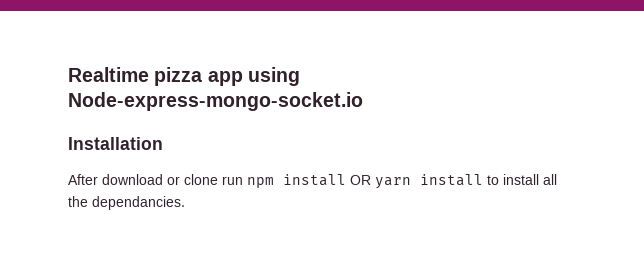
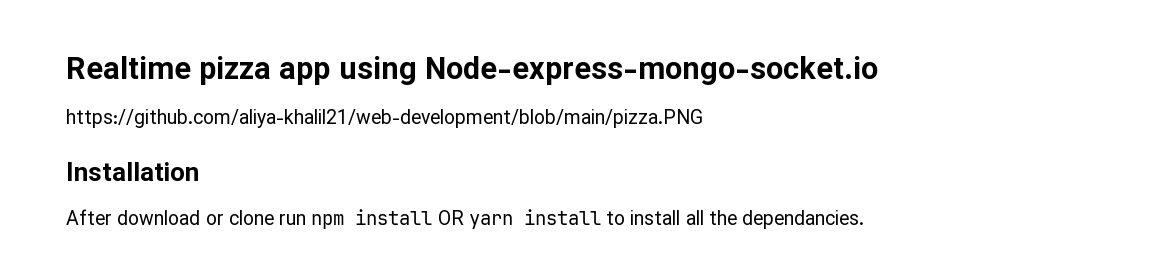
(363, 101) none -> [66,109,703,128] // https://github.com/aliya-khalil21/web-development/blob/main/pizza.PNG

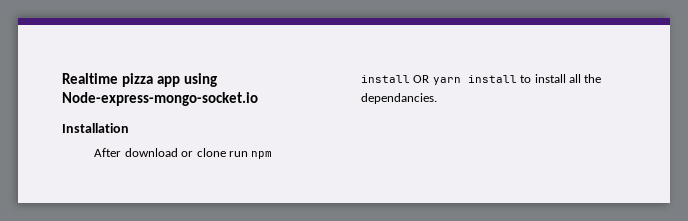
[66,109,703,128] // https://github.com/aliya-khalil21/web-development/blob/main/pizza.PNG -> (258, 99) none

